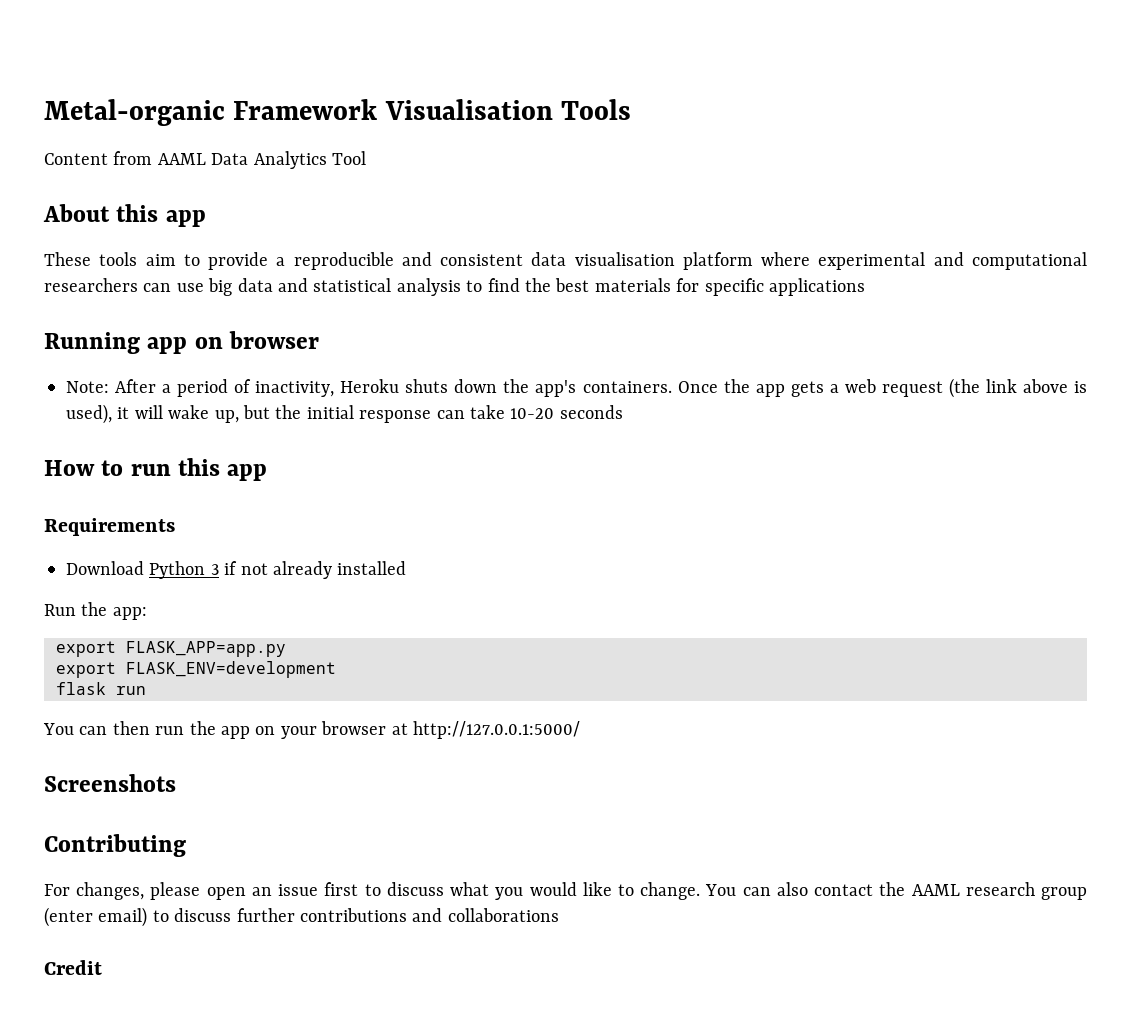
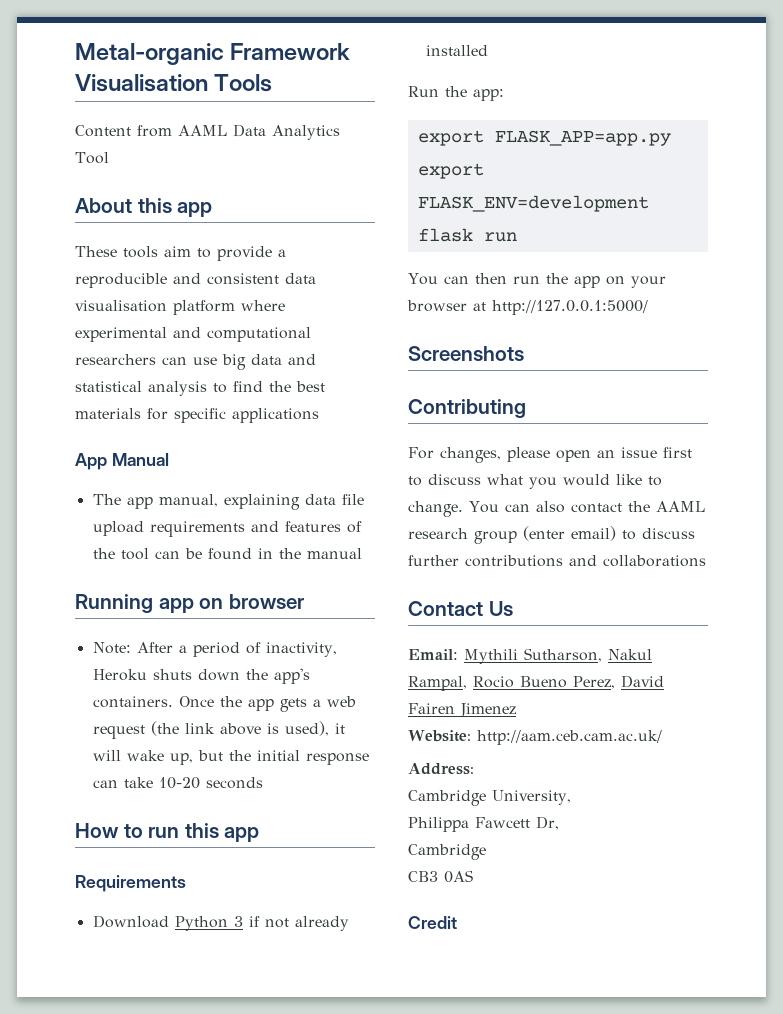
(865, 287) none -> [75,453,169,470] [92,494,364,510] [92,521,362,537] [92,548,362,560] // App Manual // The app manual, explaining data file upload requirements and features of the tool can be found in the manual
(559, 915) none -> [408,601,513,616] [408,648,652,664] [408,675,664,691] [408,703,516,718] [408,730,662,745] [408,763,474,775] [408,790,571,806] [408,816,559,832] [408,844,486,860] [408,870,473,883] // Contact Us // Email: Mythili Sutharson, Nakul Rampal, Rocio Bueno Perez, David Fairen Jimenez // Website: http://aam.ceb.cam.ac.uk/ // Address: // Cambridge University, // Philippa Fawcett Dr, // Cambridge // CB3 0AS

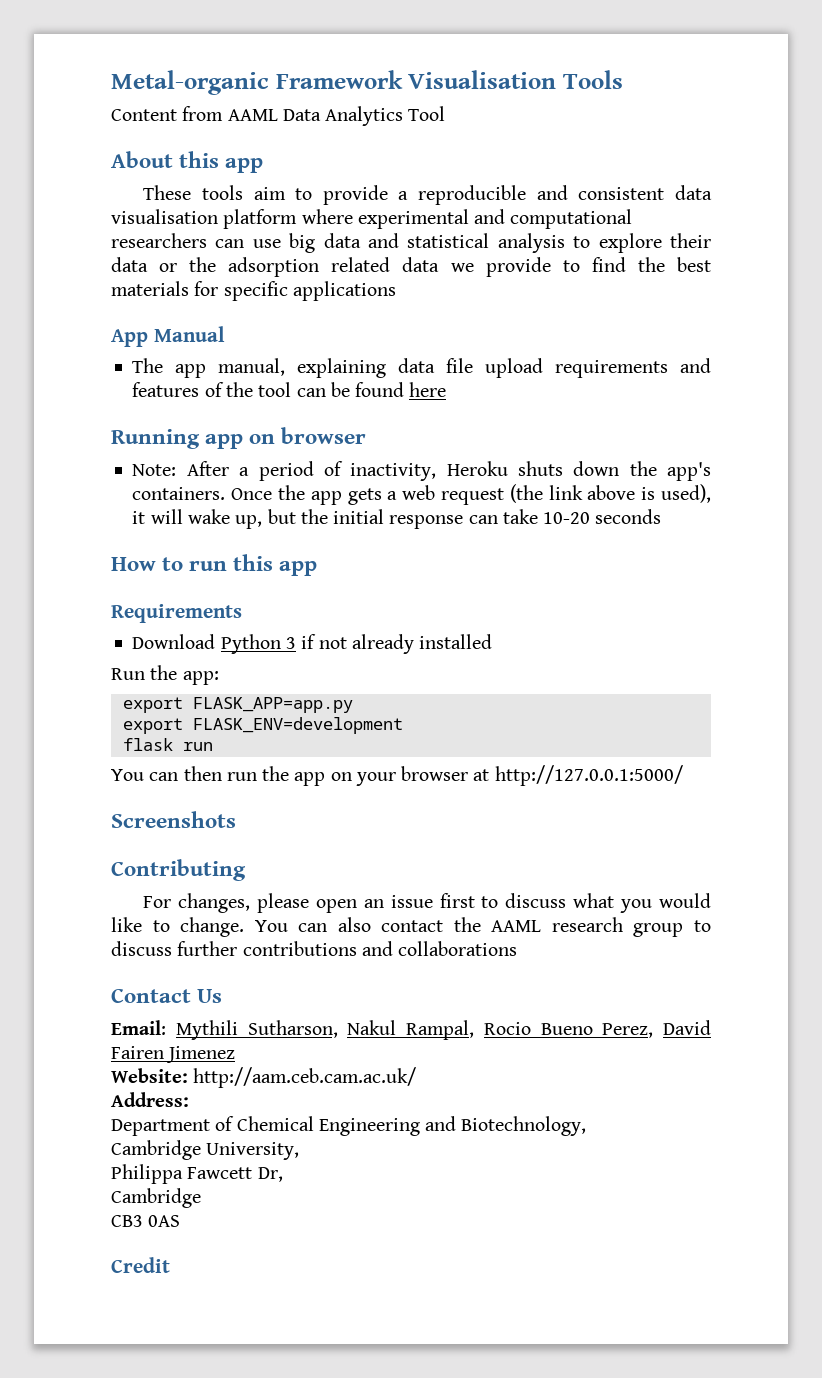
(227, 388) none -> [598,233,711,253] [111,257,580,277] explore their data or the adsorption related data we provide to
[257,548,362,559] in the manual -> [409,382,447,397] here
[523,526,616,541] (enter email) -> (684, 930) none
(474, 769) none -> [111,1116,587,1136] // Department of Chemical Engineering and Biotechnology,

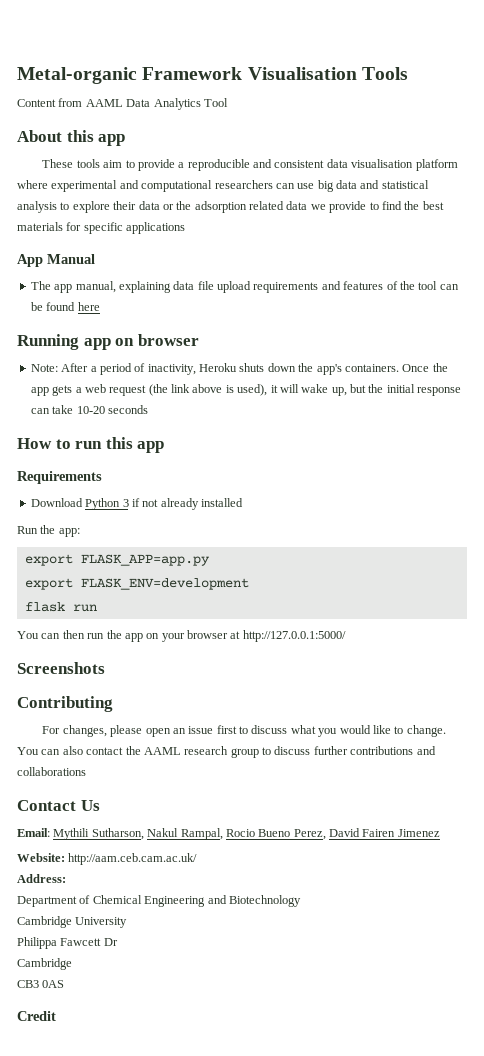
[461,1116,587,1136] [111,1140,300,1160] Biotechnology, // Cambridge University, -> [228,895,301,907] [17,916,128,928] Biotechnology // Cambridge University
[257,1167,283,1182] Dr, -> [103,938,118,946] Dr

